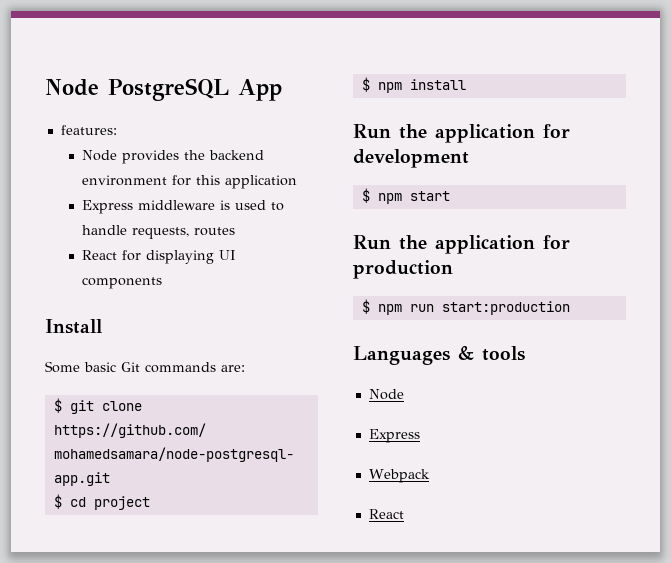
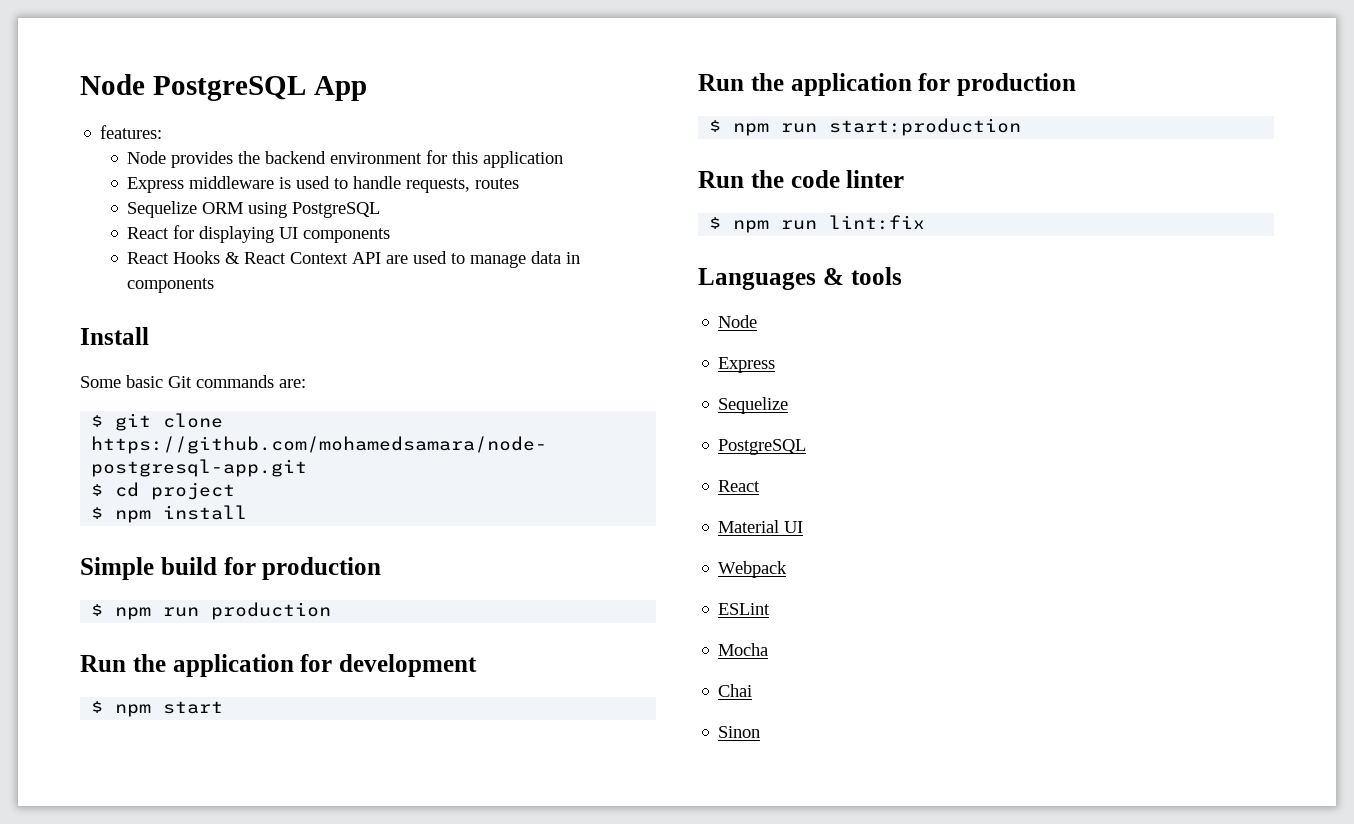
(235, 231) none -> [127,201,381,218] // Sequelize ORM using PostgreSQL
(162, 283) none -> [127,251,581,268] [127,278,215,293] // React Hooks & React Context API are used to manage data in components
(466, 84) none -> [80,557,382,580] [91,602,332,620] // Simple build for production // $ npm run production
(570, 308) none -> [698,170,905,188] [709,215,926,233] // Run the code linter // $ npm run lint:fix
[368,469,430,483] [368,509,404,519] Webpack // React -> [718,397,789,414] [718,439,807,455] [718,480,761,492] [718,520,804,533] [718,561,788,578] [718,603,771,615] [718,643,769,656] [718,684,753,697] [718,726,761,738] Sequelize // PostgreSQL // React // Material UI // Webpack // ESLint // Mocha // Chai // Sinon

